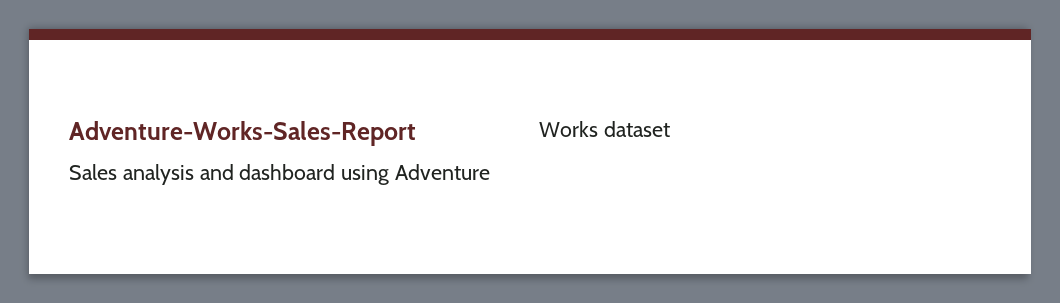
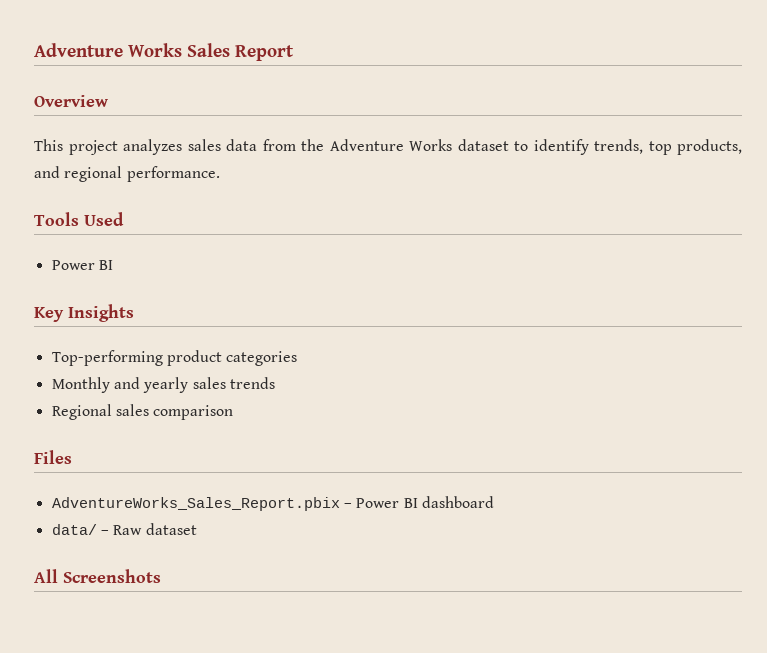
[69,121,416,146] [69,164,491,185] [539,121,670,137] Adventure-Works-Sales-Report // Sales analysis and dashboard using Adventure Works dataset -> [34,43,294,61] [34,95,108,107] [34,139,742,155] [34,166,220,182] [34,212,124,226] [51,260,113,270] [34,304,134,322] [51,350,298,366] [51,377,275,393] [51,404,234,420] [34,450,72,464] [51,496,494,511] [51,523,197,535] [34,569,161,583] Adventure Works Sales Report // Overview // This project analyzes sales data from the Adventure Works dataset to identify trends, top products, and regional performance. // Tools Used // Power BI // Key Insights // Top-performing product categories // Monthly and yearly sales trends // Regional sales comparison // Files // AdventureWorks_Sales_Report.pbix – Power BI dashboard // data/ – Raw dataset // All Screenshots

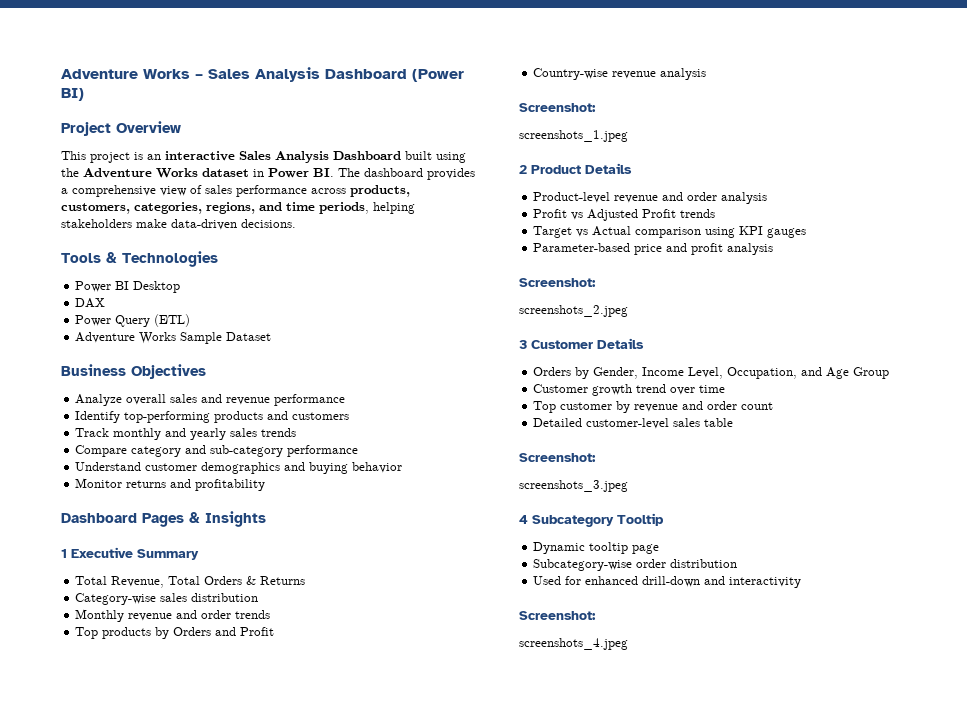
[34,43,294,61] [34,95,108,107] [34,139,742,155] [34,166,220,182] Adventure Works Sales Report // Overview // This project analyzes sales data from the Adventure Works dataset to identify trends, top products, and regional performance. -> [61,67,464,82] [61,88,84,101] [61,121,181,136] [61,151,466,163] [61,168,475,180] [61,185,410,197] [61,202,415,214] [61,219,296,230] Adventure Works – Sales Analysis Dashboard (Power BI) // Project Overview // This project is an interactive Sales Analysis Dashboard built using the Adventure Works dataset in Power BI. The dashboard provides a comprehensive view of sales performance across products, customers, categories, regions, and time periods, helping stakeholders make data-driven decisions.
[84,212,124,226] [51,260,113,270] [34,304,134,322] [51,350,298,366] [51,377,275,393] [51,404,234,420] [34,450,72,464] [51,496,494,511] [51,523,197,535] [34,569,161,583] Used // Power BI // Key Insights // Top-performing product categories // Monthly and yearly sales trends // Regional sales comparison // Files // AdventureWorks_Sales_Report.pbix – Power BI dashboard // data/ – Raw dataset // All Screenshots -> [106,251,218,267] [75,281,181,293] [75,298,106,308] [75,314,191,327] [75,332,272,344] [61,364,206,379] [75,394,346,406] [75,411,350,423] [75,428,297,440] [75,445,359,457] [75,462,403,474] [75,478,266,491] [61,511,266,527] [61,547,199,560] [75,576,306,588] [75,593,259,605] [75,609,271,622] [75,627,275,639] [533,68,707,80] [519,103,596,112] [519,130,628,142] [519,163,632,174] [533,192,768,204] [533,209,716,221] [533,226,807,238] [533,243,774,255] [519,278,596,287] [519,305,628,317] [519,338,644,349] [533,367,890,379] [533,384,726,396] [533,401,774,413] [533,418,734,429] [519,453,596,462] [519,480,628,492] [519,513,664,527] [533,542,660,554] [533,559,738,571] [533,576,802,588] [519,611,596,620] [519,638,628,650] & Technologies // Power BI Desktop // DAX // Power Query (ETL) // Adventure Works Sample Dataset // Business Objectives // Analyze overall sales and revenue performance // Identify top-performing products and customers // Track monthly and yearly sales trends // Compare category and sub-category performance // Understand customer demographics and buying behavior // Monitor returns and profitability // Dashboard Pages & Insights // 1 Executive Summary // Total Revenue, Total Orders & Returns // Category-wise sales distribution // Monthly revenue and order trends // Top products by Orders and Profit // Country-wise revenue analysis // Screenshot: // screenshots_1.jpeg // 2 Product Details // Product-level revenue and order analysis // Profit vs Adjusted Profit trends // Target vs Actual comparison using KPI gauges // Parameter-based price and profit analysis // Screenshot: // screenshots_2.jpeg // 3 Customer Details // Orders by Gender, Income Level, Occupation, and Age Group // Customer growth trend over time // Top customer by revenue and order count // Detailed customer-level sales table // Screenshot: // screenshots_3.jpeg // 4 Subcategory Tooltip // Dynamic tooltip page // Subcategory-wise order distribution // Used for enhanced drill-down and interactivity // Screenshot: // screenshots_4.jpeg

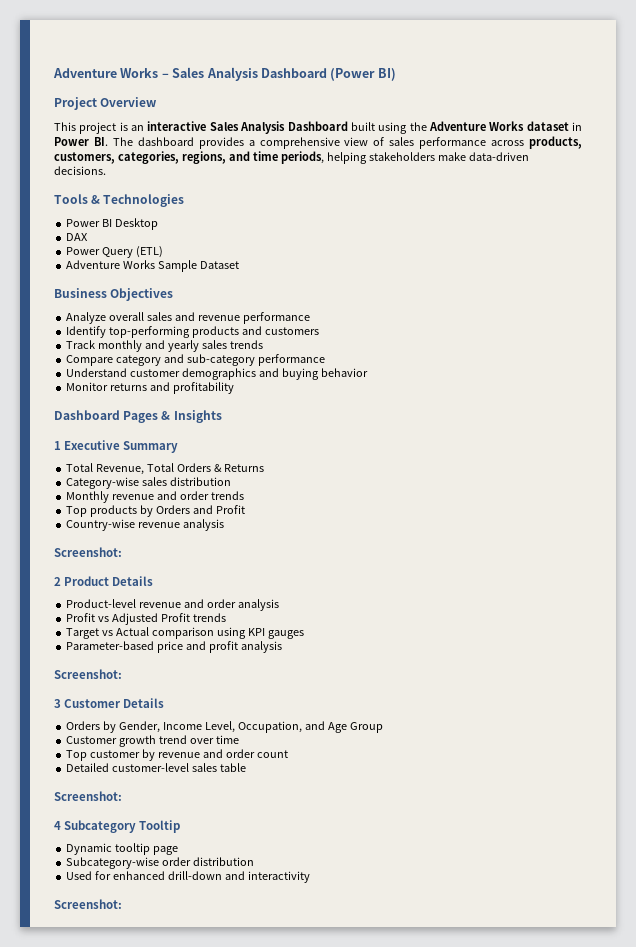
[519,130,628,142] // screenshots_1.jpeg -> (122, 552) none
[519,305,628,317] // screenshots_2.jpeg -> (122, 674) none
[519,480,628,492] // screenshots_3.jpeg -> (122, 796) none
[519,638,628,650] // screenshots_4.jpeg -> (122, 904) none

